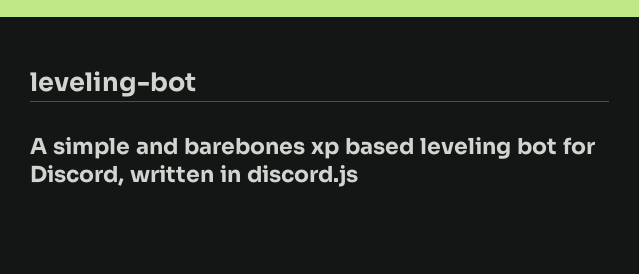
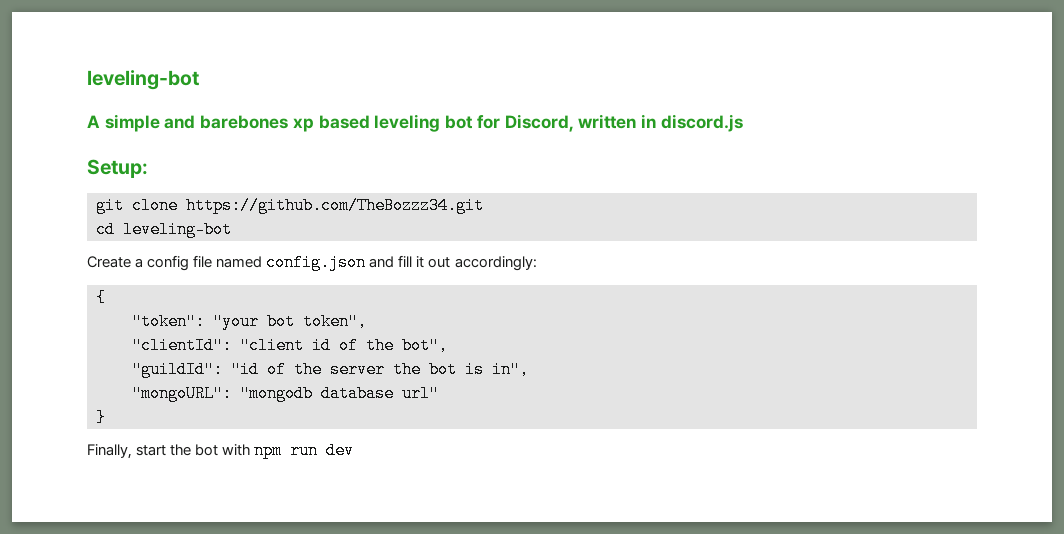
(358, 176) none -> [87,159,148,178] [96,197,484,214] [96,221,232,238] [87,254,537,271] [96,289,106,306] [132,313,367,330] [132,337,448,354] [132,361,529,378] [132,385,439,402] [96,409,106,426] [87,442,355,459] // Setup: // git clone https://github.com/TheBozzz34.git // cd leveling-bot // Create a config file named config.json and fill it out accordingly: // { // "token": "your bot token", // "clientId": "client id of the bot", // "guildId": "id of the server the bot is in", // "mongoURL": "mongodb database url" // } // Finally, start the bot with npm run dev

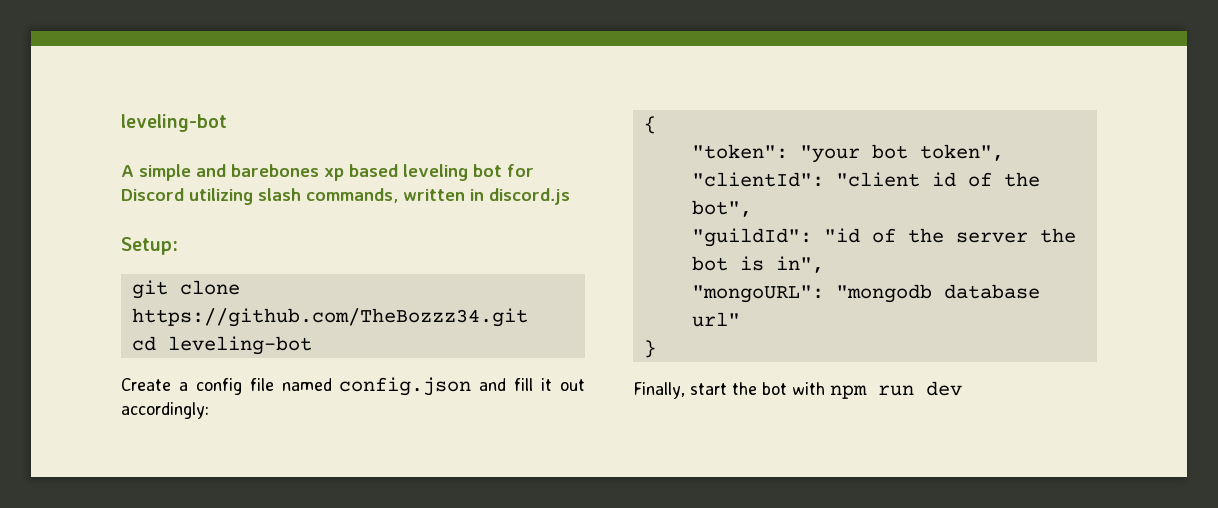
[504,114,574,132] Discord, -> [121,188,398,205] Discord utilizing slash commands,

